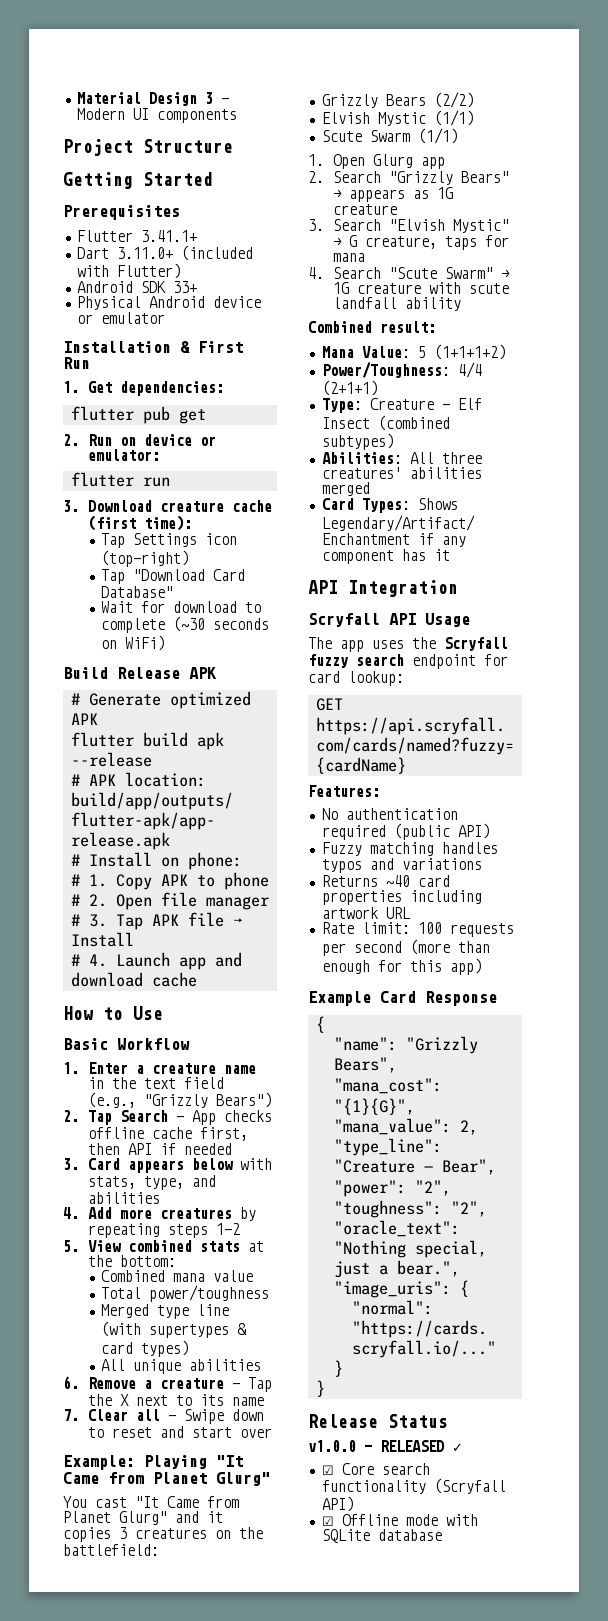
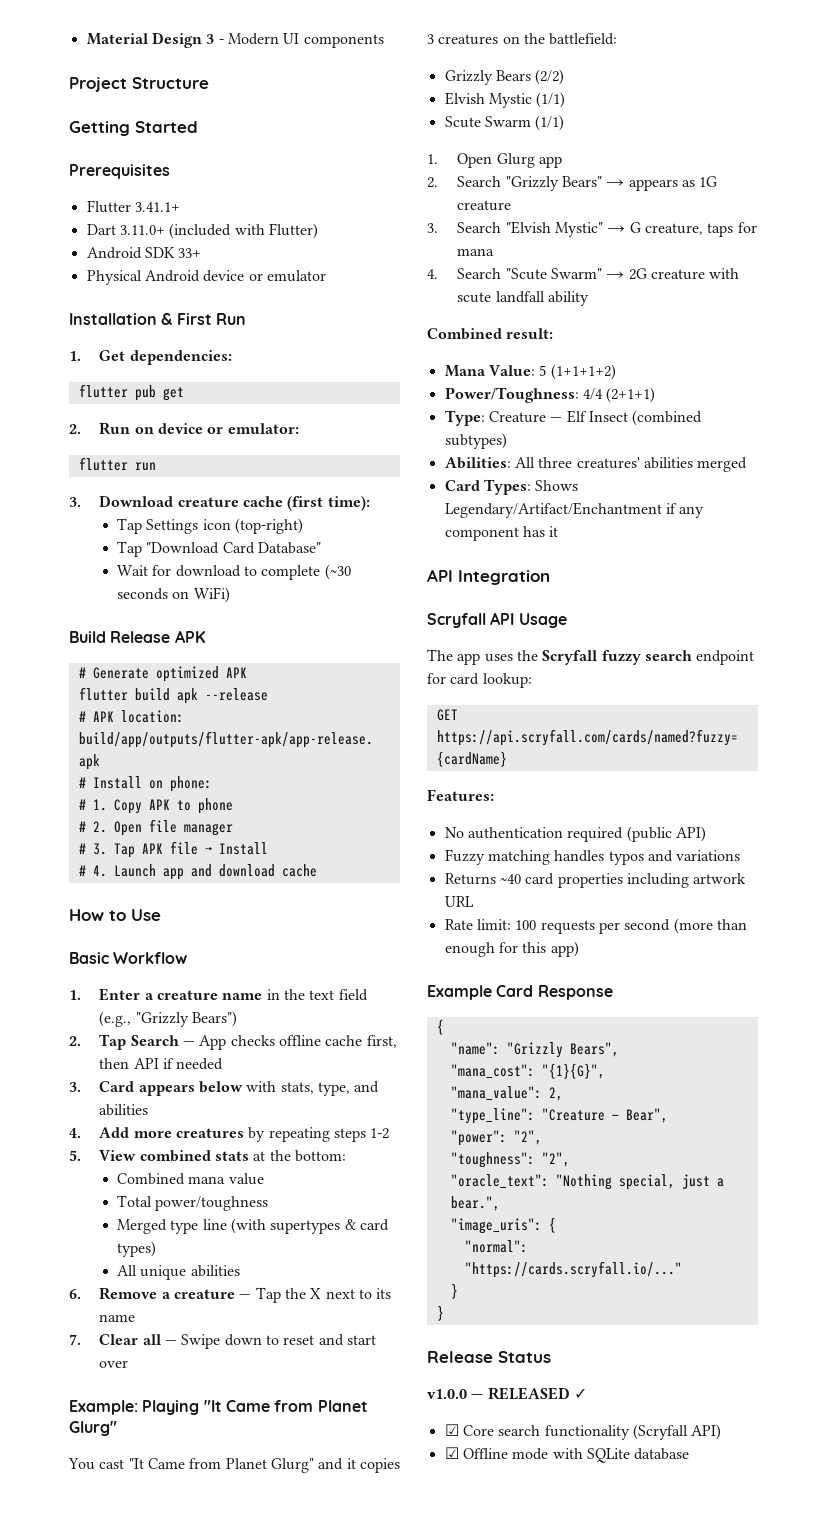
[332,282,349,294] 1G -> [628,268,647,280] 2G

